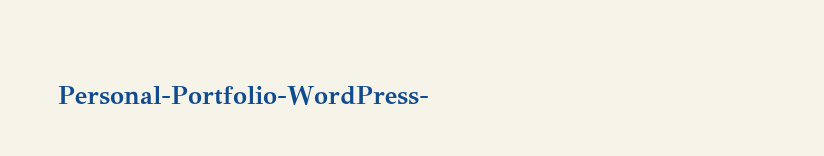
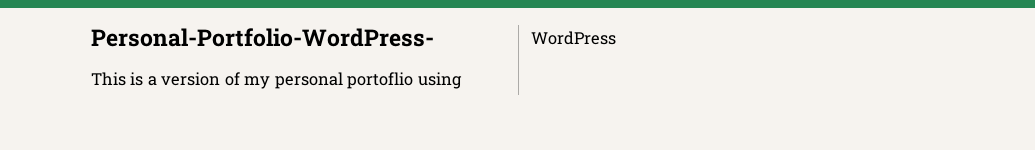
(429, 95) none -> [91,72,462,89] [531,31,616,45] // This is a version of my personal portoflio using WordPress

